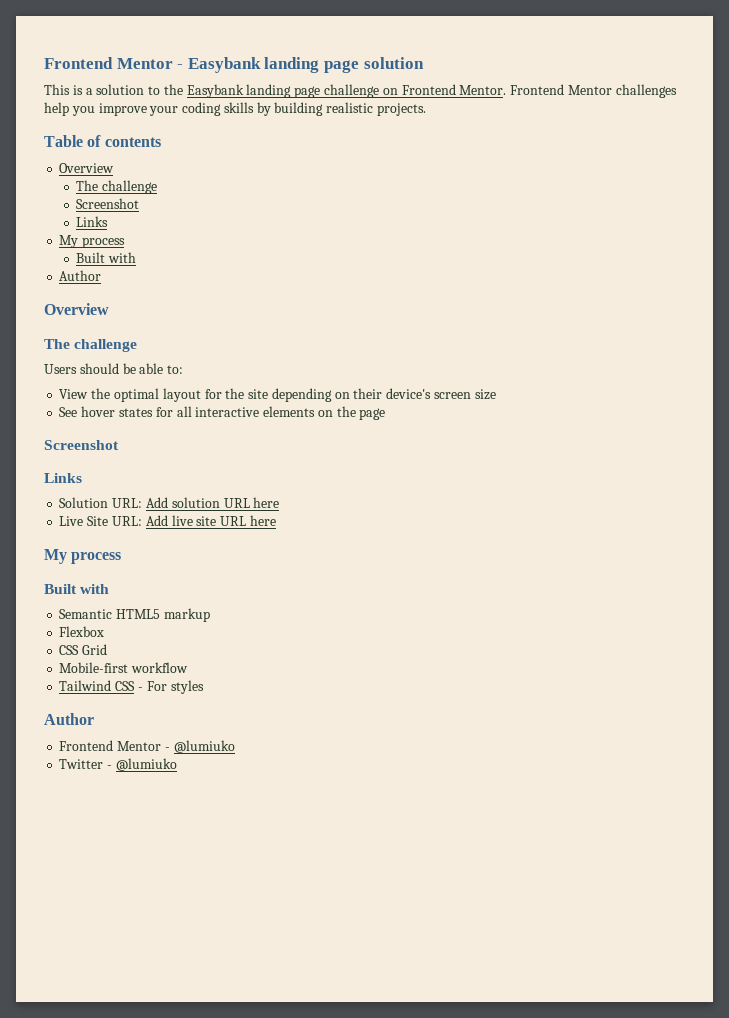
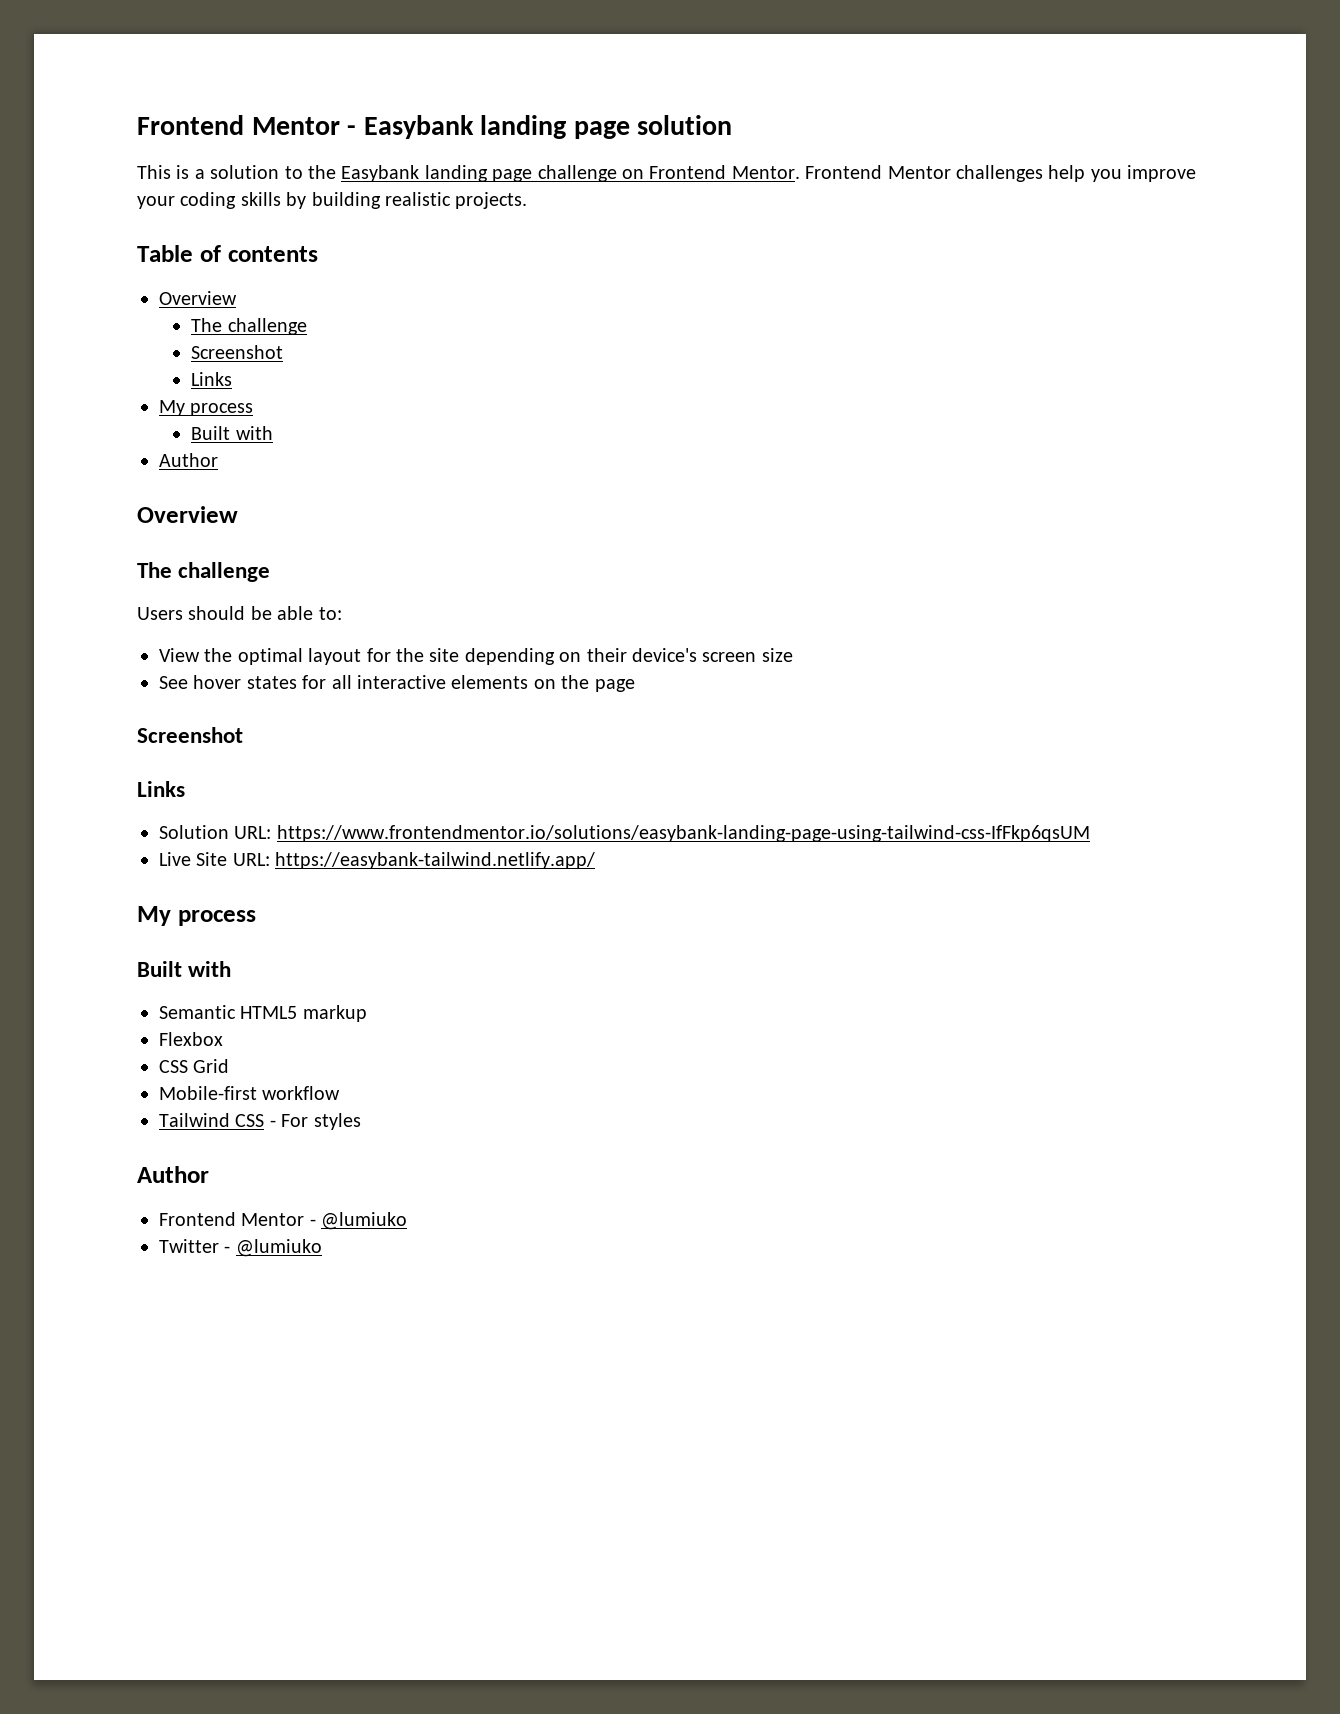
[145,497,280,508] Add solution URL here -> [276,825,1090,842] https://www.frontendmentor.io/solutions/easybank-landing-page-using-tailwind-css-IfFkp6qsUM
[145,515,276,526] Add live site URL here -> [275,852,596,869] https://easybank-tailwind.netlify.app/

